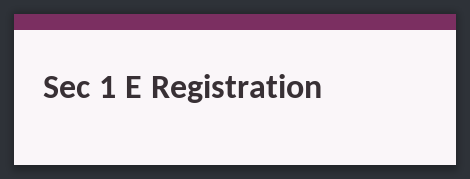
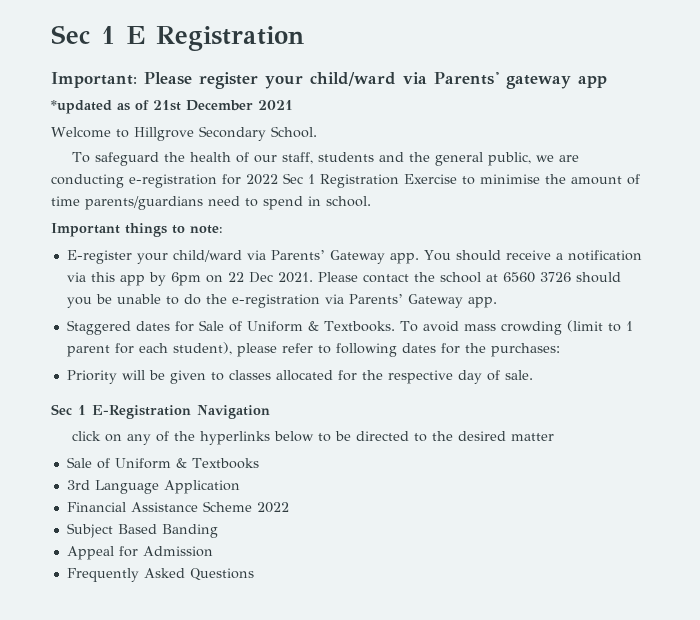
(323, 88) none -> [51,72,607,89] [51,100,293,114] [51,126,317,141] [71,152,579,166] [51,173,640,188] [51,196,371,210] [51,223,223,237] [66,250,642,264] [66,272,621,286] [66,294,497,308] [66,320,633,335] [66,342,560,357] [66,370,533,384] [51,404,270,419] [71,431,554,445] [66,457,259,469] [66,480,240,494] [66,501,289,513] [66,523,218,538] [66,546,213,560] [66,568,254,582] // Important: Please register your child/ward via Parents' gateway app // *updated as of 21st December 2021 // Welcome to Hillgrove Secondary School. // To safeguard the health of our staff, students and the general public, we are conducting e-registration for 2022 Sec 1 Registration Exercise to minimise the amount of time parents/guardians need to spend in school. // Important things to note: // E-register your child/ward via Parents’ Gateway app. You should receive a notification via this app by 6pm on 22 Dec 2021. Please contact the school at 6560 3726 should you be unable to do the e-registration via Parents’ Gateway app. // Staggered dates for Sale of Uniform & Textbooks. To avoid mass crowding (limit to 1 parent for each student), please refer to following dates for the purchases: // Priority will be given to classes allocated for the respective day of sale. // Sec 1 E-Registration Navigation // click on any of the hyperlinks below to be directed to the desired matter // Sale of Uniform & Textbooks // 3rd Language Application // Financial Assistance Scheme 2022 // Subject Based Banding // Appeal for Admission // Frequently Asked Questions

